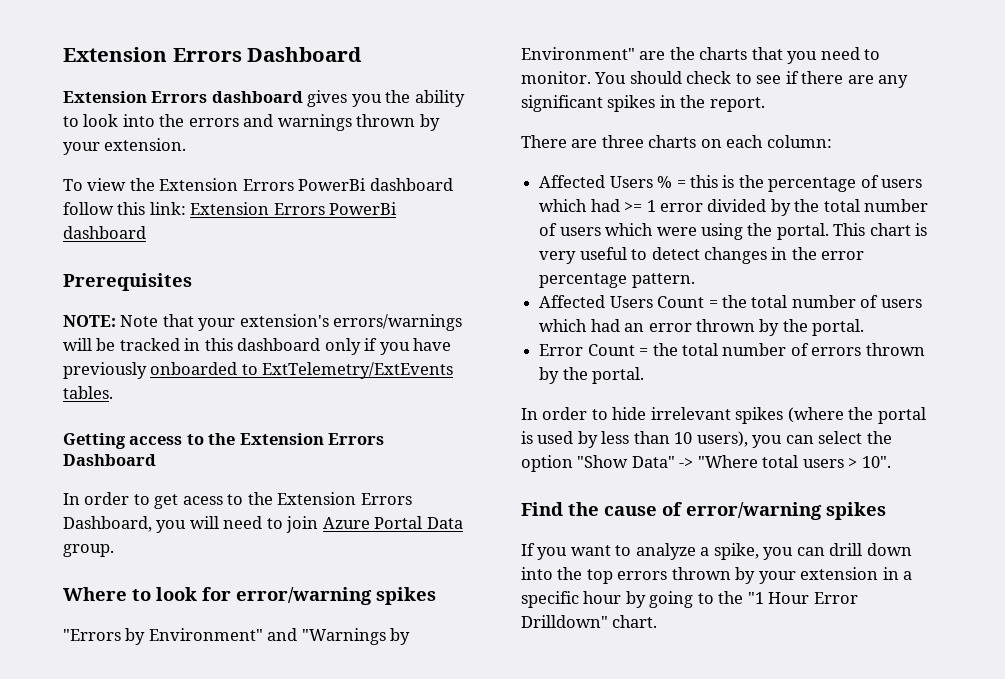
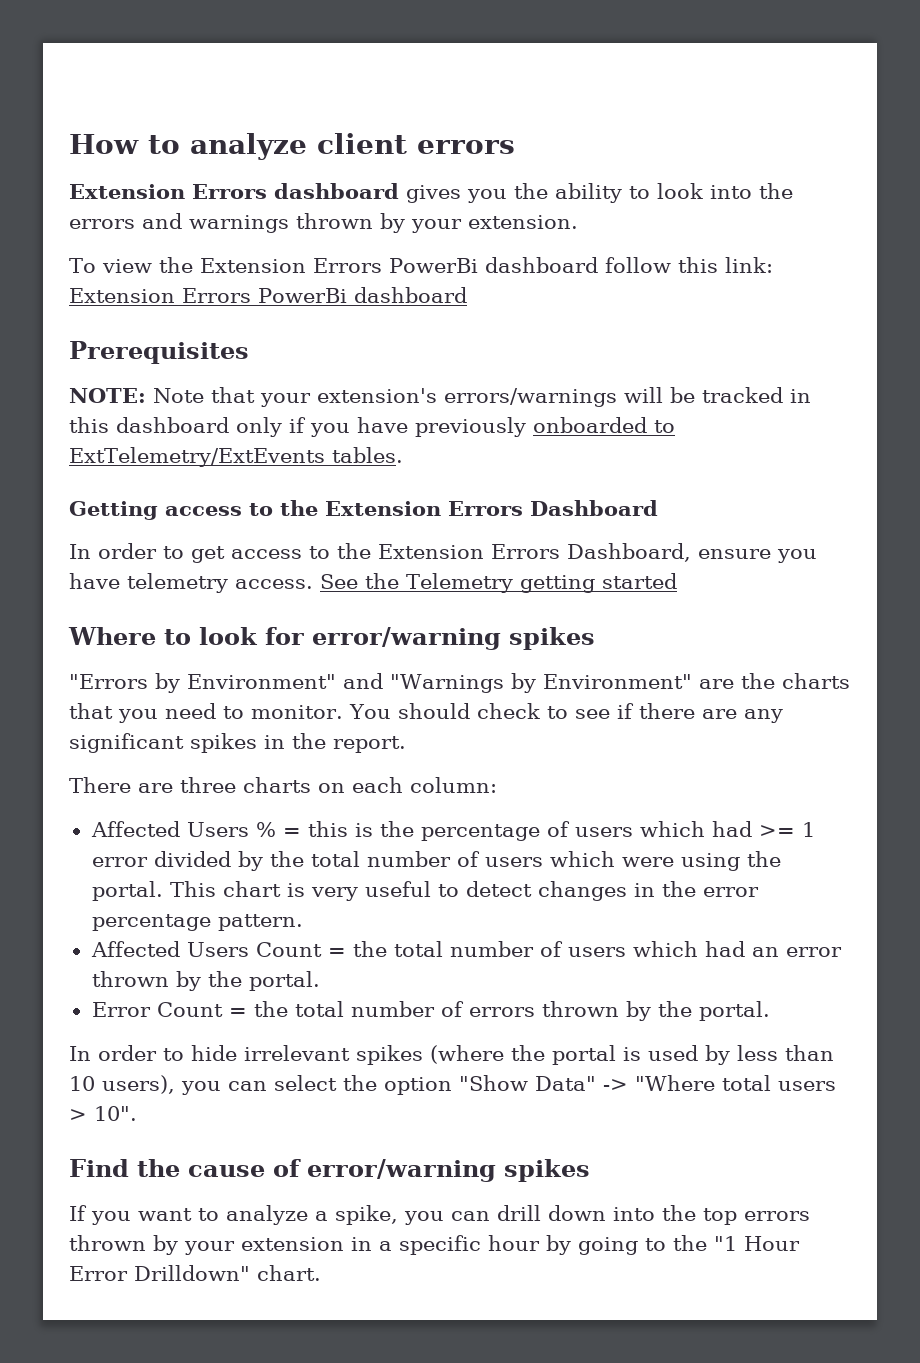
[63,47,363,62] Extension Errors Dashboard -> [69,133,515,160] How to analyze client errors
[182,496,223,505] acess -> [231,549,302,559] access
[156,516,463,533] [63,544,114,557] you will need to join Azure Portal Data group. -> [698,549,817,563] [69,573,677,593] ensure you have telemetry access. See the Telemetry getting started

